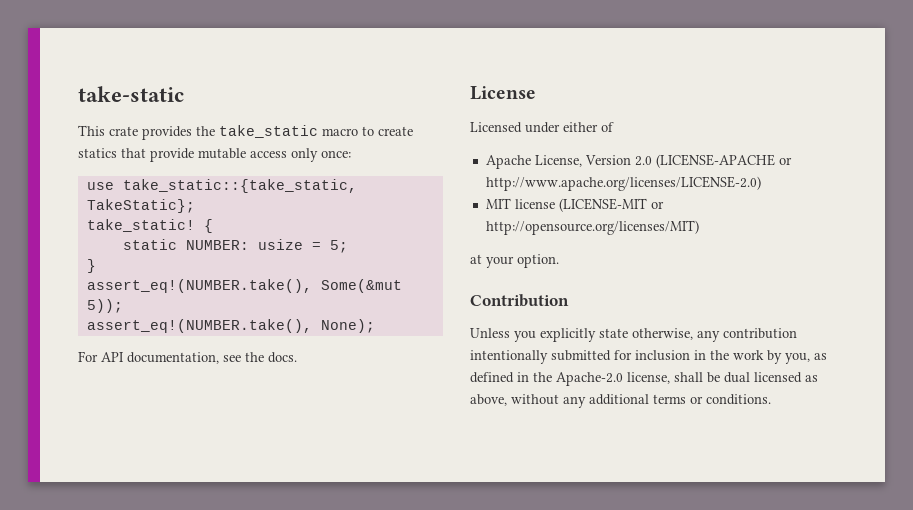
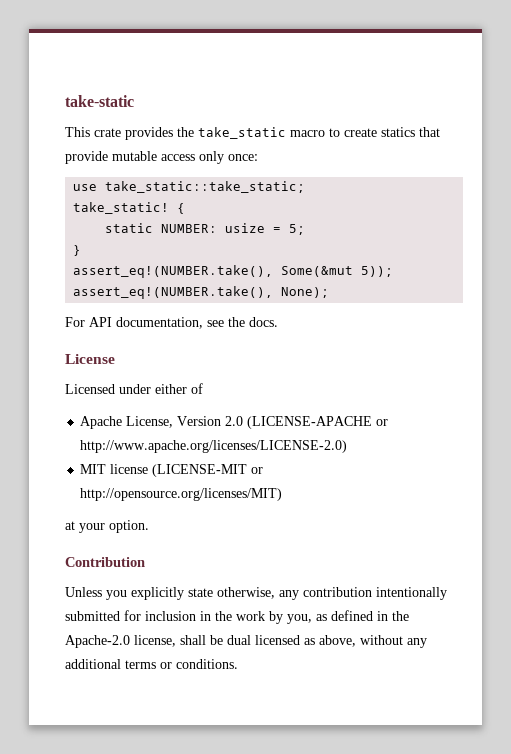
[122,179,357,193] [86,199,195,213] take_static::{take_static, TakeStatic}; -> [105,181,306,193] take_static::take_static;

